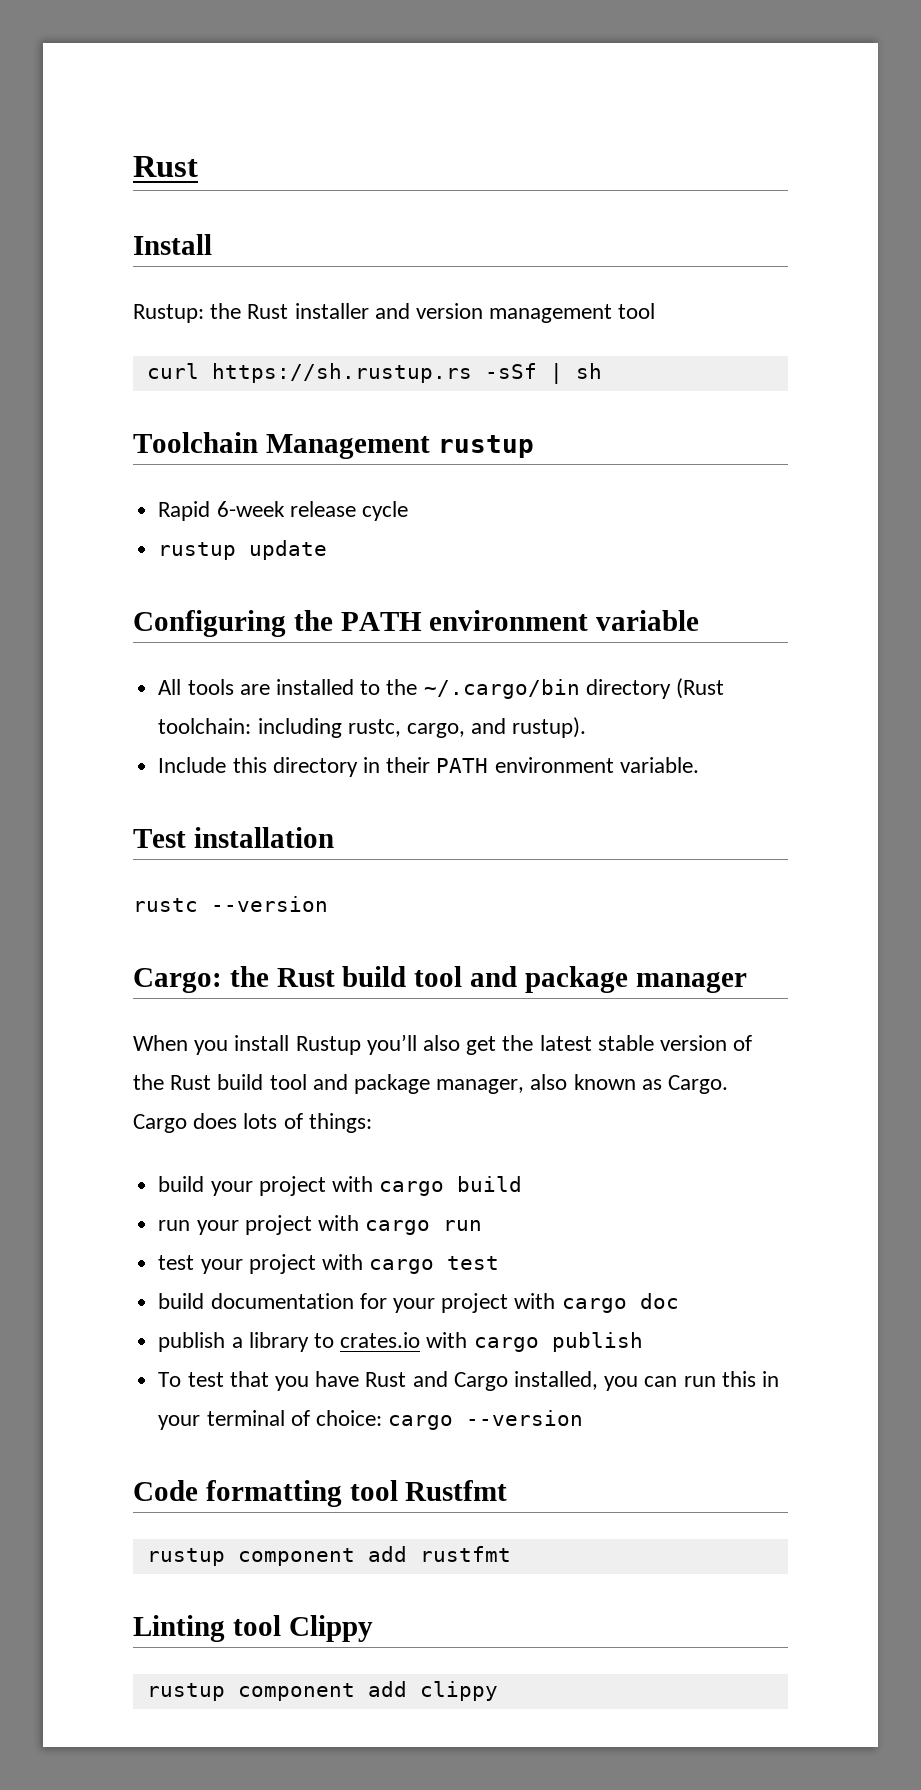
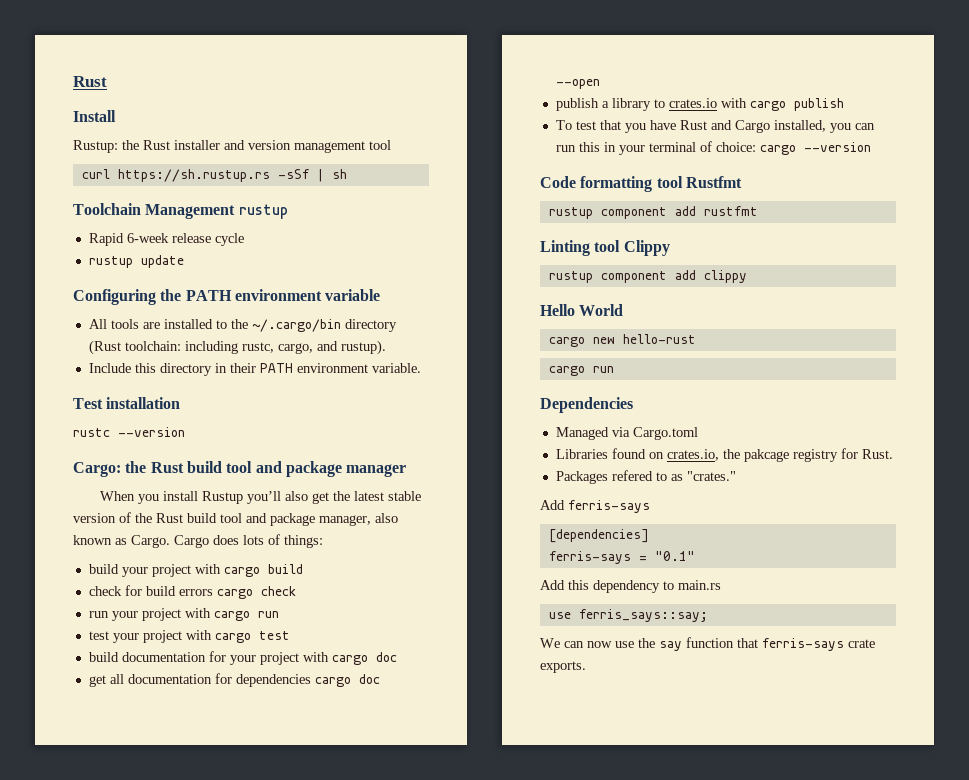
(523, 1184) none -> [88,585,296,599] // check for build errors cargo check
(679, 1301) none -> [88,673,380,687] [555,79,600,89] // get all documentation for dependencies cargo doc --open
(498, 1691) none -> [540,304,624,316] [548,334,696,347] [548,366,614,376] [540,397,633,413] [555,427,698,440] [555,448,893,462] [555,470,736,484] [540,500,650,513] [548,529,649,543] [548,551,695,564] [540,580,721,593] [548,609,708,622] [540,637,875,651] [540,661,586,673] // Hello World // cargo new hello-rust // cargo run // Dependencies // Managed via Cargo.toml // Libraries found on crates.io, the pakcage registry for Rust. // Packages refered to as "crates." // Add ferris-says // [dependencies] // ferris-says = "0.1" // Add this dependency to main.rs // use ferris_says::say; // We can now use the say function that ferris-says crate exports.

